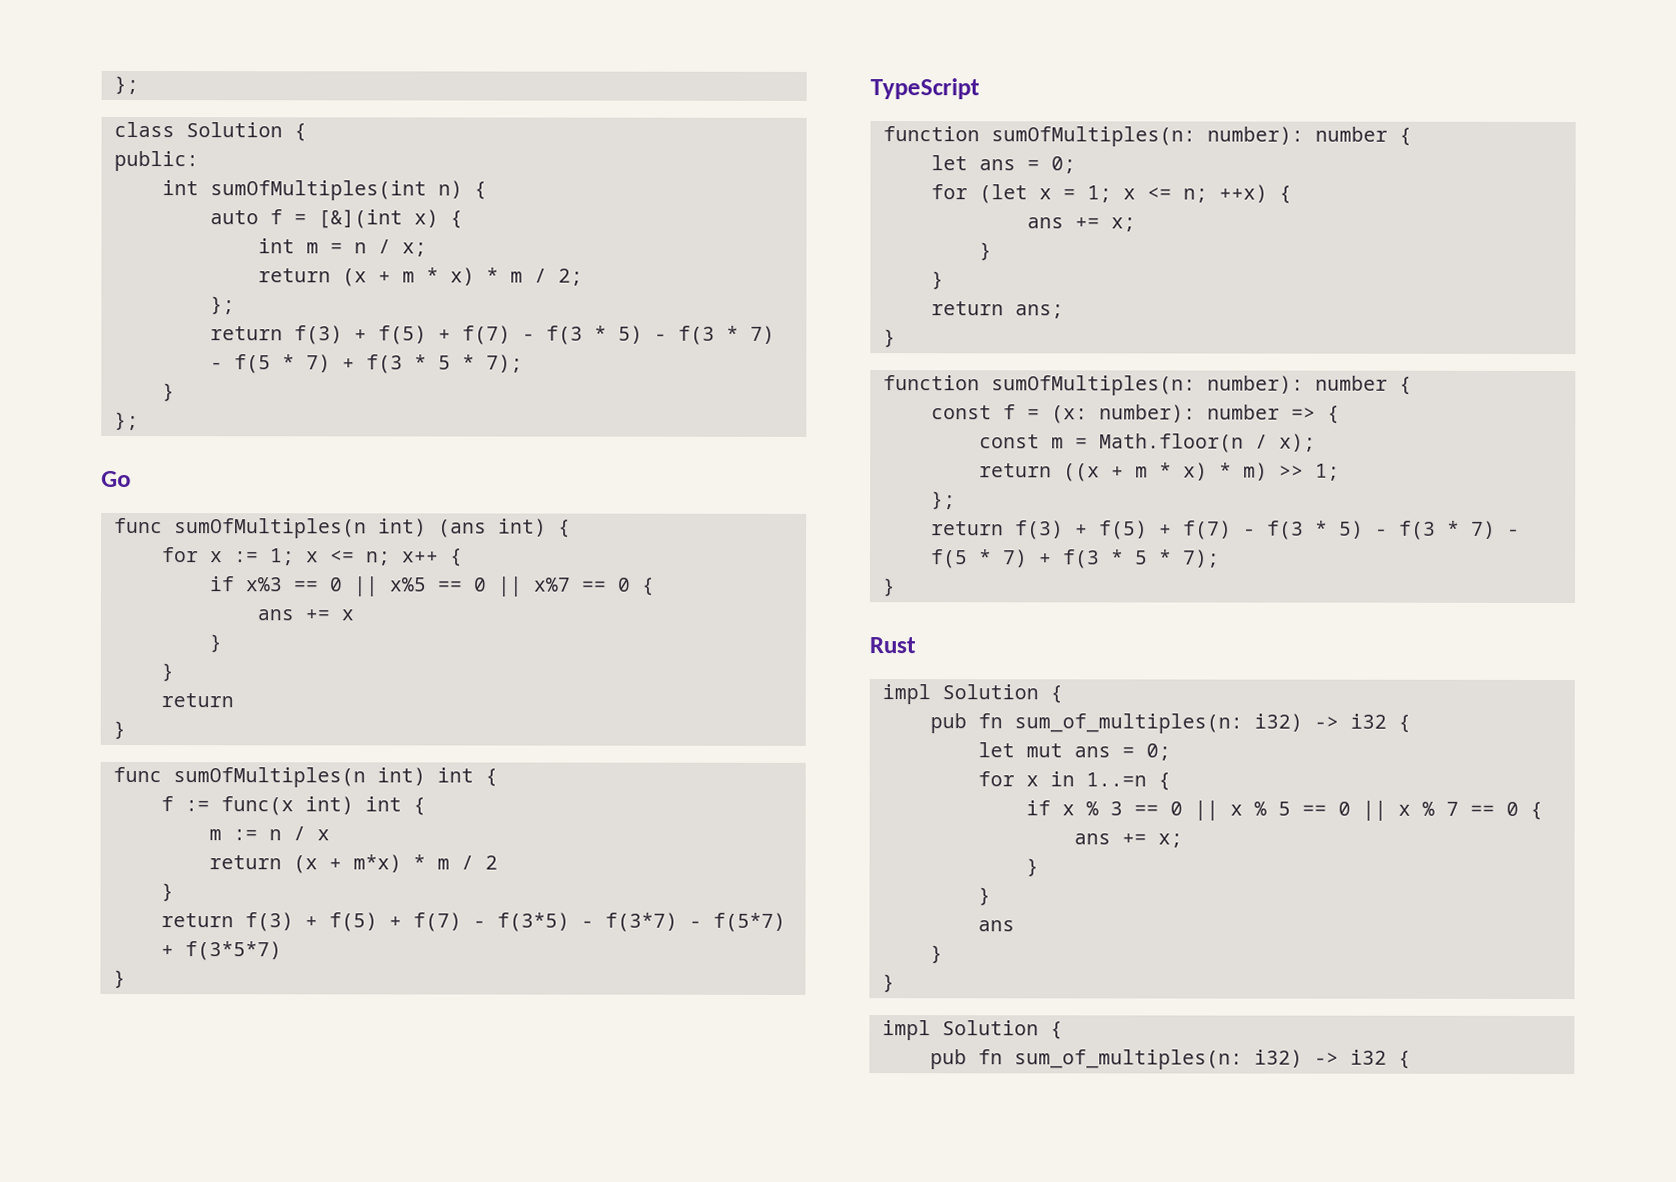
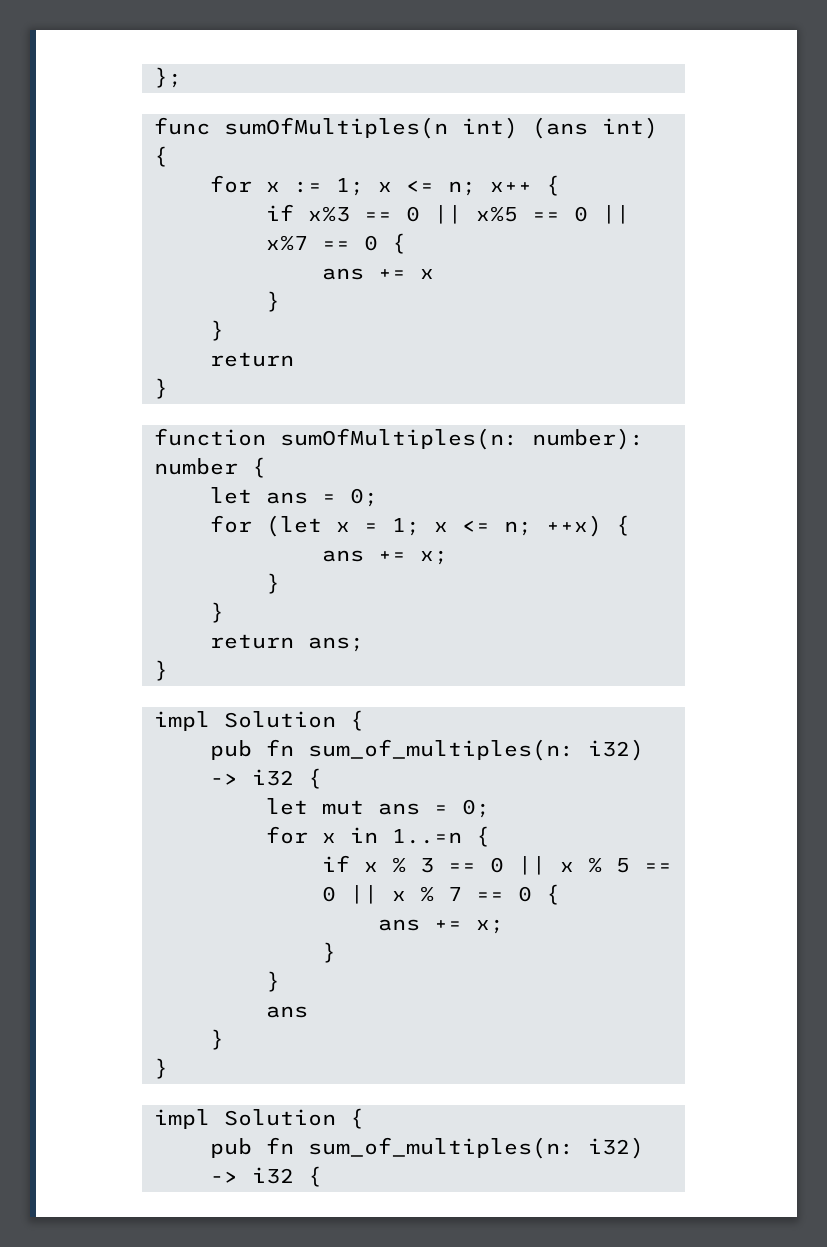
[113,75,139,95] [113,121,307,142] [113,150,199,172] [161,180,487,201] [209,209,463,229] [257,238,427,257] [257,267,583,287] [209,296,235,315] [209,325,775,345] [209,354,523,374] [161,383,175,402] [113,411,139,431] [101,470,131,488] }; // class Solution { // public: // int sumOfMultiples(int n) { // auto f = [&](int x) { // int m = n / x; // return (x + m * x) * m / 2; // }; // return f(3) + f(5) + f(7) - f(3 * 5) - f(3 * 7) - f(5 * 7) + f(3 * 5 * 7); // } // }; // Go -> [154,67,183,88] };
[112,766,498,788] [160,796,426,816] [208,826,330,841] [208,854,498,874] [160,883,174,902] [160,912,786,932] [160,941,282,961] [112,969,126,989] [870,78,980,100] // func sumOfMultiples(n int) int { // f := func(x int) int { // m := n / x // return (x + m*x) * m / 2 // } // return f(3) + f(5) + f(7) - f(3*5) - f(3*7) - f(5*7) + f(3*5*7) // } // TypeScript -> (169, 388) none
[882,375,1412,396] [930,404,1340,424] [978,433,1316,453] [978,462,1340,482] [930,491,956,510] [930,520,1520,540] [930,549,1220,569] [881,578,896,597] [869,637,916,654] // function sumOfMultiples(n: number): number { // const f = (x: number): number => { // const m = Math.floor(n / x); // return ((x + m * x) * m) >> 1; // }; // return f(3) + f(5) + f(7) - f(3 * 5) - f(3 * 7) - f(5 * 7) + f(3 * 5 * 7); // } // Rust -> (169, 670) none

